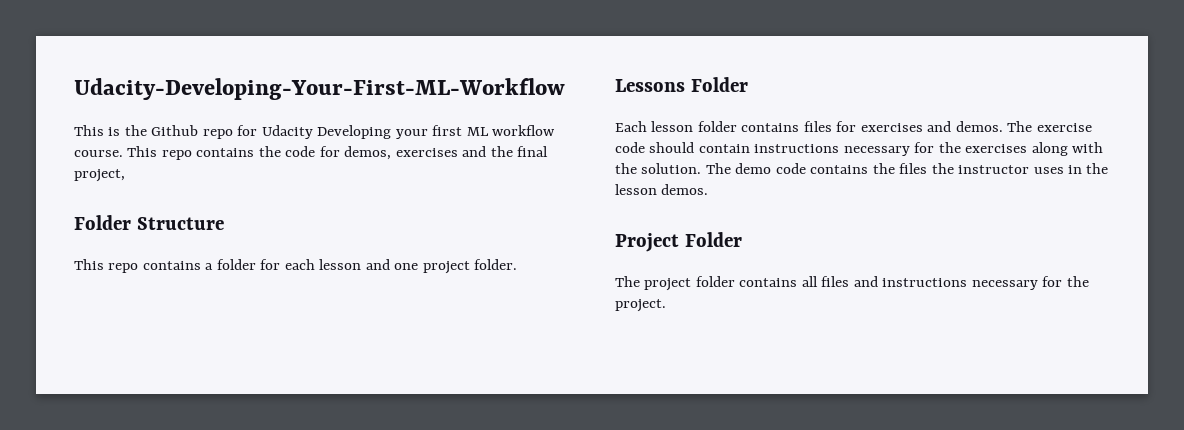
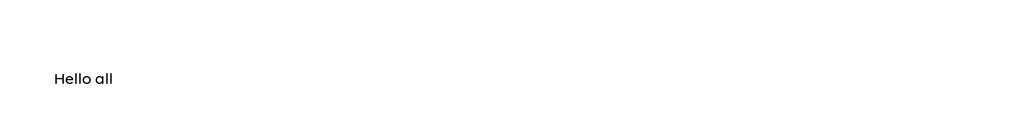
[74,78,565,100] [74,125,556,139] [74,146,549,160] [74,169,125,182] [74,215,224,230] [74,259,518,274] [615,77,748,92] [615,121,1092,132] [615,142,1104,156] [615,163,1109,174] [615,184,709,195] [615,232,742,252] [615,276,1089,291] [615,299,666,312] Udacity-Developing-Your-First-ML-Workflow // This is the Github repo for Udacity Developing your first ML workflow course. This repo contains the code for demos, exercises and the final project, // Folder Structure // This repo contains a folder for each lesson and one project folder. // Lessons Folder // Each lesson folder contains files for exercises and demos. The exercise code should contain instructions necessary for the exercises along with the solution. The demo code contains the files the instructor uses in the lesson demos. // Project Folder // The project folder contains all files and instructions necessary for the project. -> [54,73,114,84] Hello all

